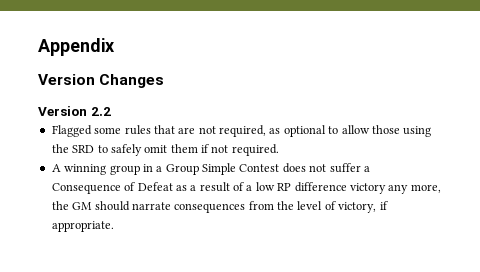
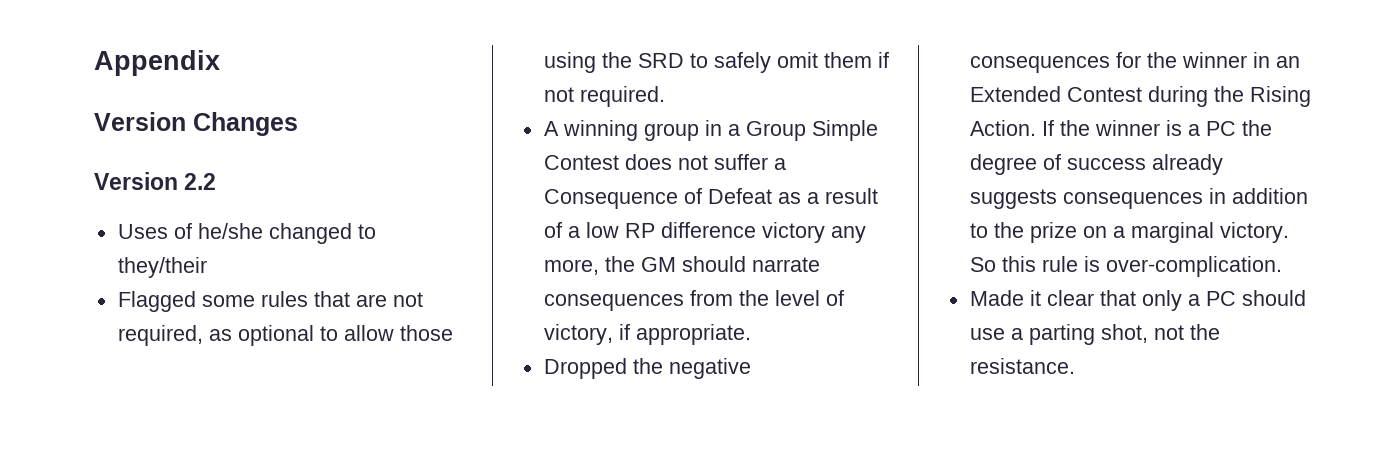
(111, 111) none -> [117,223,376,244] [117,257,207,278] // Uses of he/she changed to they/their
(114, 226) none -> [543,358,751,379] [969,52,1300,73] [969,86,1311,107] [969,120,1272,136] [969,154,1223,175] [969,188,1308,209] [969,222,1289,243] [969,256,1282,277] [969,290,1306,311] [969,324,1220,345] [969,358,1075,374] // Dropped the negative consequences for the winner in an Extended Contest during the Rising Action. If the winner is a PC the degree of success already suggests consequences in addition to the prize on a marginal victory. So this rule is over-complication. // Made it clear that only a PC should use a parting shot, not the resistance.

